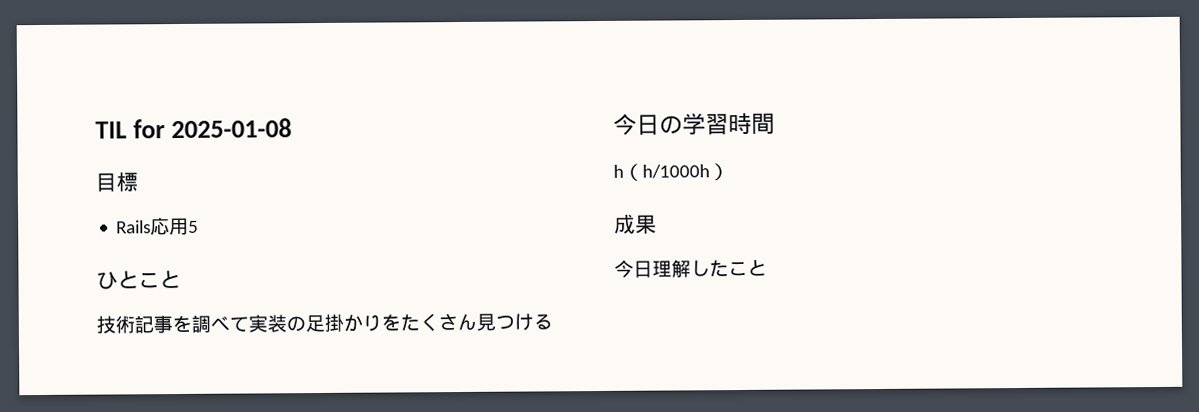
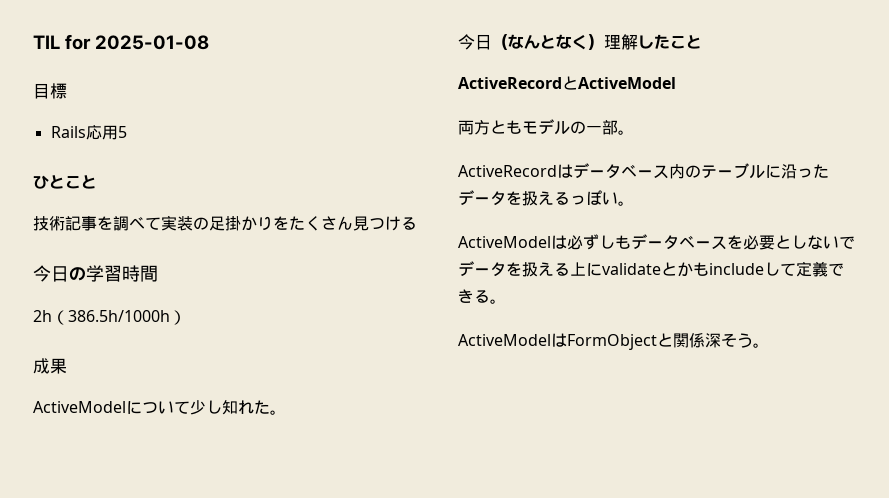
[613,163,710,181] h（h/1000h -> [33,310,170,325] 2h（386.5h/1000h
[614,259,767,278] 今日理解したこと -> [33,400,286,415] [458,34,702,50] [458,76,676,90] [458,119,634,135] [458,163,829,179] [458,190,634,206] [458,234,855,250] [458,261,844,277] [458,289,506,304] [458,333,769,350] ActiveModelについて少し知れた。 // 今日（なんとなく）理解したこと // ActiveRecordとActiveModel // 両方ともモデルの一部。 // ActiveRecordはデータベース内のテーブルに沿ったデータを扱えるっぽい。 // ActiveModelは必ずしもデータベースを必要としないでデータを扱える上にvalidateとかもincludeして定義できる。 // ActiveModelはFormObjectと関係深そう。

